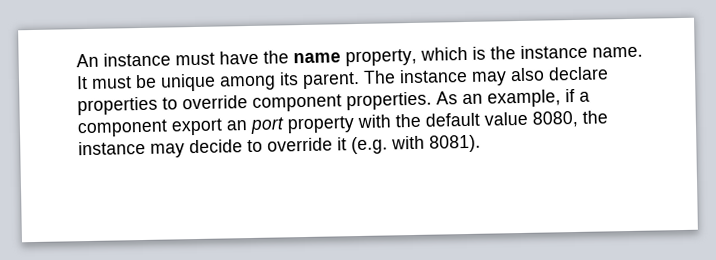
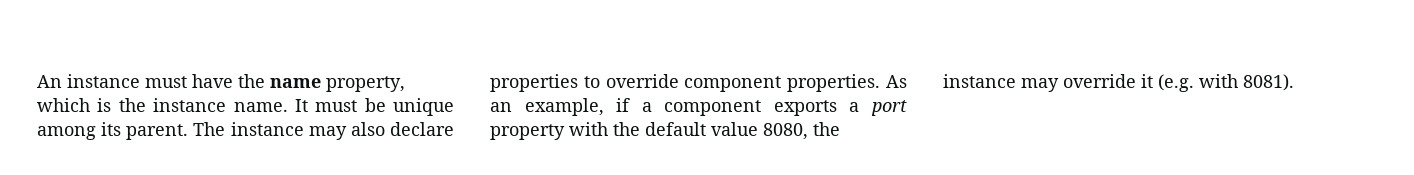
[171,118,247,136] export an -> [773,100,860,116] exports a
[189,139,263,154] decide to -> (1059, 85) none

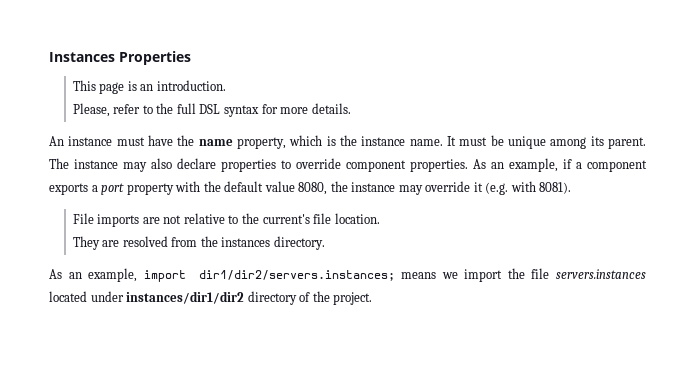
(37, 81) none -> [49,51,191,65] [72,80,226,94] [72,103,351,117] Instances Properties // This page is an introduction. // Please, refer to the full DSL syntax for more details. //
(1294, 82) none -> [72,213,380,227] [72,236,326,250] [49,268,646,282] [49,291,373,305] // File imports are not relative to the current's file location. // They are resolved from the instances directory. // As an example, import dir1/dir2/servers.instances; means we import the file servers.instances located under instances/dir1/dir2 directory of the project.

